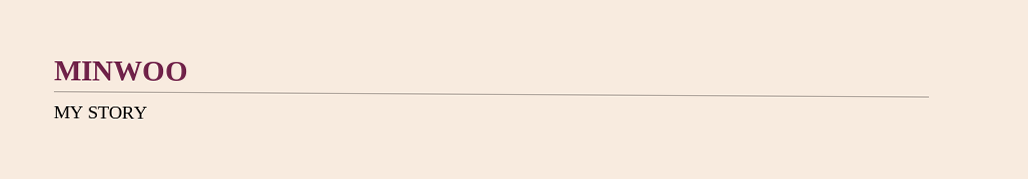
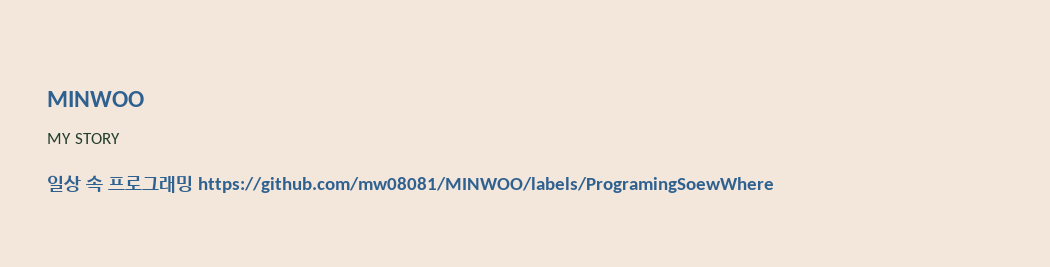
(147, 112) none -> [47,175,775,193] // 일상 속 프로그래밍 https://github.com/mw08081/MINWOO/labels/ProgramingSoewWhere

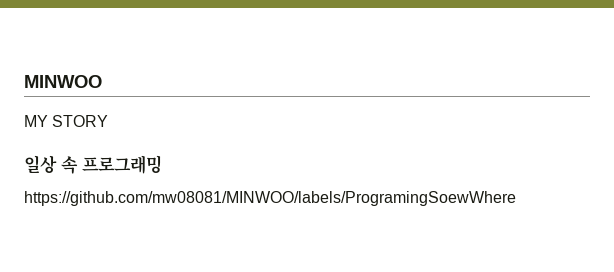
(194, 184) none -> (162, 164) //

